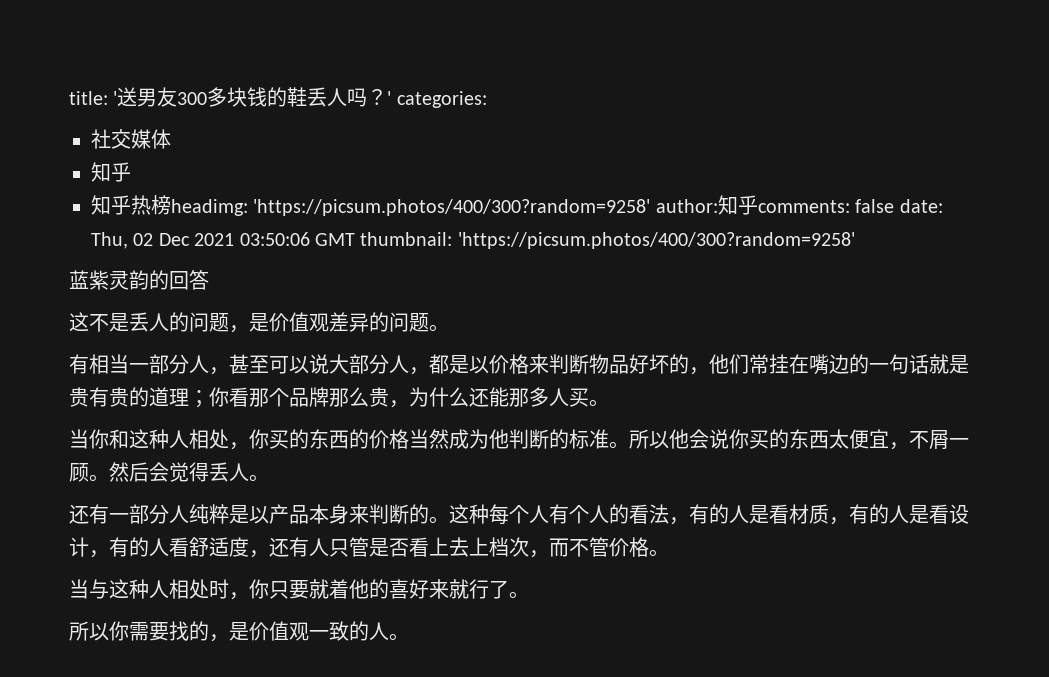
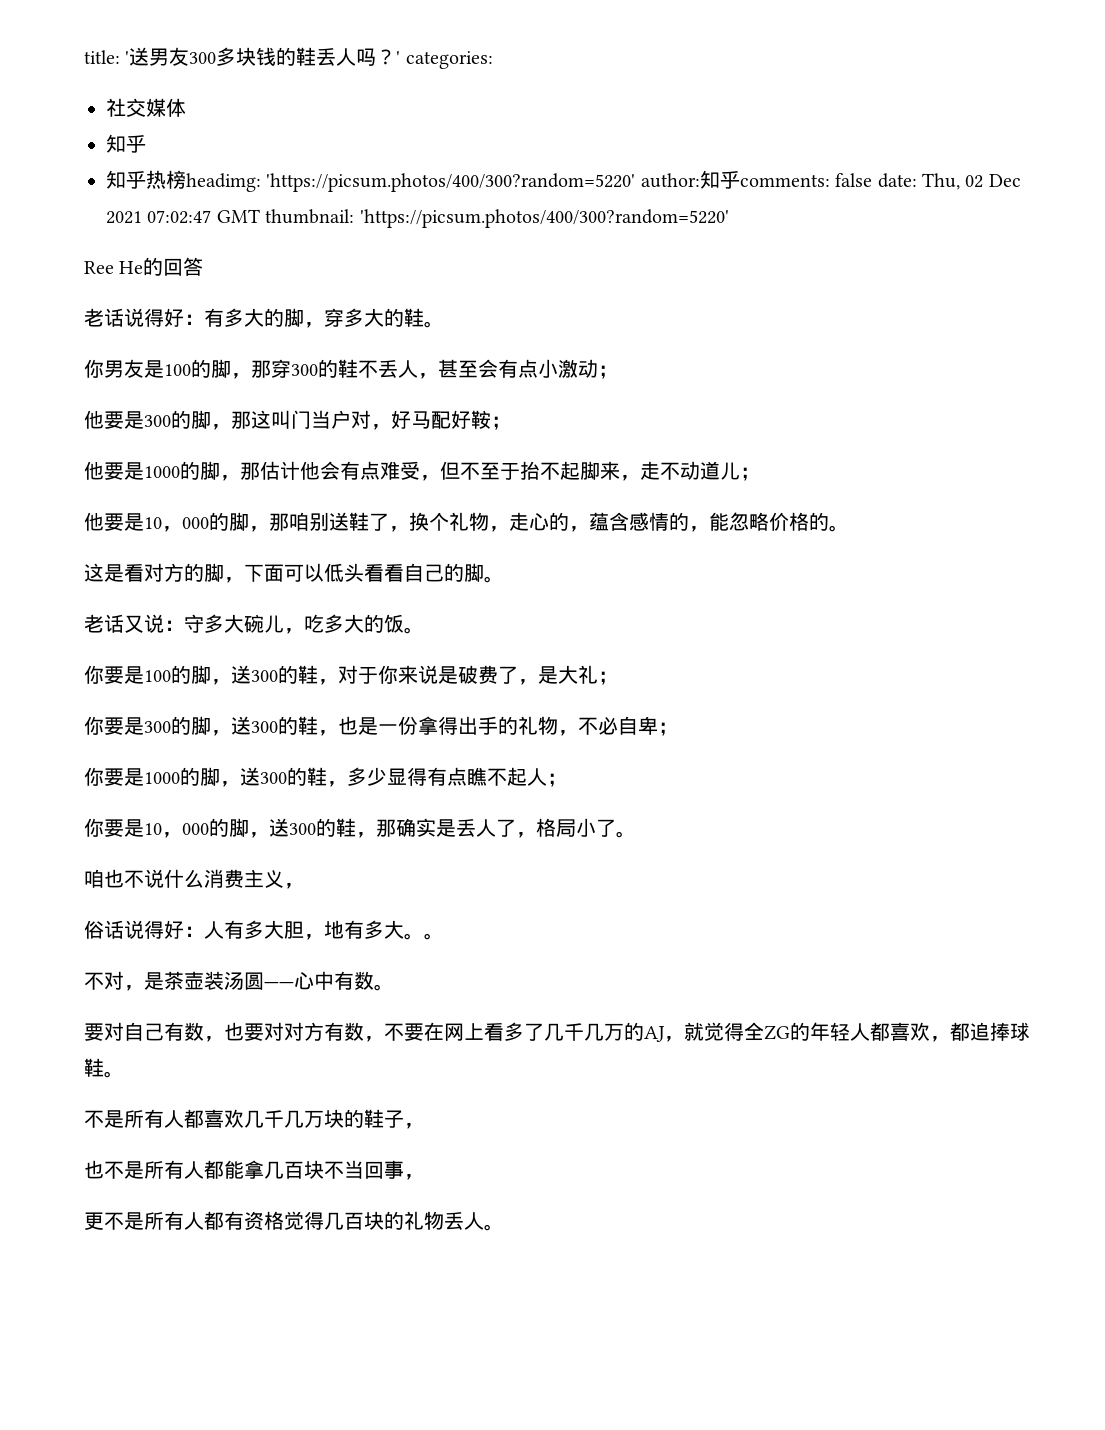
[253,199,651,216] 'https://picsum.photos/400/300?random=9258' -> [266,173,636,192] 'https://picsum.photos/400/300?random=5220'
[239,232,310,246] 03:50:06 -> [147,210,212,224] 07:02:47
[457,232,855,249] [69,270,149,290] 'https://picsum.photos/400/300?random=9258' // 蓝紫灵韵 -> [359,209,729,228] [84,261,144,274] 'https://picsum.photos/400/300?random=5220' // Ree He
[69,312,449,333] [69,354,969,375] [69,387,609,408] [69,429,969,450] [69,462,269,482] [69,504,969,525] [69,537,669,558] [69,579,529,600] [69,621,369,642] 这不是丢人的问题，是价值观差异的问题。 // 有相当一部分人，甚至可以说大部分人，都是以价格来判断物品好坏的，他们常挂在嘴边的一句话就是贵有贵的道理；你看那个品牌那么贵，为什么还能那多人买。 // 当你和这种人相处，你买的东西的价格当然成为他判断的标准。所以他会说你买的东西太便宜，不屑一顾。然后会觉得丢人。 // 还有一部分人纯粹是以产品本身来判断的。这种每个人有个人的看法，有的人是看材质，有的人是看设计，有的人看舒适度，还有人只管是否看上去上档次，而不管价格。 // 当与这种人相处时，你只要就着他的喜好来就行了。 // 所以你需要找的，是价值观一致的 -> [84,308,444,328] [84,359,618,379] [84,410,511,430] [84,461,760,481] [84,512,849,532] [84,563,504,583] [84,614,424,634] [84,665,618,685] [84,716,678,736] [84,767,567,787] [84,818,636,838] [84,869,304,889] [84,920,444,940] [84,971,394,991] [84,1022,1030,1042] [84,1058,124,1078] [84,1109,424,1129] [84,1160,424,1180] [84,1211,464,1231] 老话说得好：有多大的脚，穿多大的鞋。 // 你男友是100的脚，那穿300的鞋不丢人，甚至会有点小激动； // 他要是300的脚，那这叫门当户对，好马配好鞍； // 他要是1000的脚，那估计他会有点难受，但不至于抬不起脚来，走不动道儿； // 他要是10，000的脚，那咱别送鞋了，换个礼物，走心的，蕴含感情的，能忽略价格的。 // 这是看对方的脚，下面可以低头看看自己的脚。 // 老话又说：守多大碗儿，吃多大的饭。 // 你要是100的脚，送300的鞋，对于你来说是破费了，是大礼； // 你要是300的脚，送300的鞋，也是一份拿得出手的礼物，不必自卑； // 你要是1000的脚，送300的鞋，多少显得有点瞧不起人； // 你要是10，000的脚，送300的鞋，那确实是丢人了，格局小了。 // 咱也不说什么消费主义， // 俗话说得好：人有多大胆，地有多大。。 // 不对，是茶壶装汤圆——心中有数。 // 要对自己有数，也要对对方有数，不要在网上看多了几千几万的AJ，就觉得全ZG的年轻人都喜欢，都追捧球鞋。 // 不是所有人都喜欢几千几万块的鞋子， // 也不是所有人都能拿几百块不当回事， // 更不是所有人都有资格觉得几百块的礼物丢

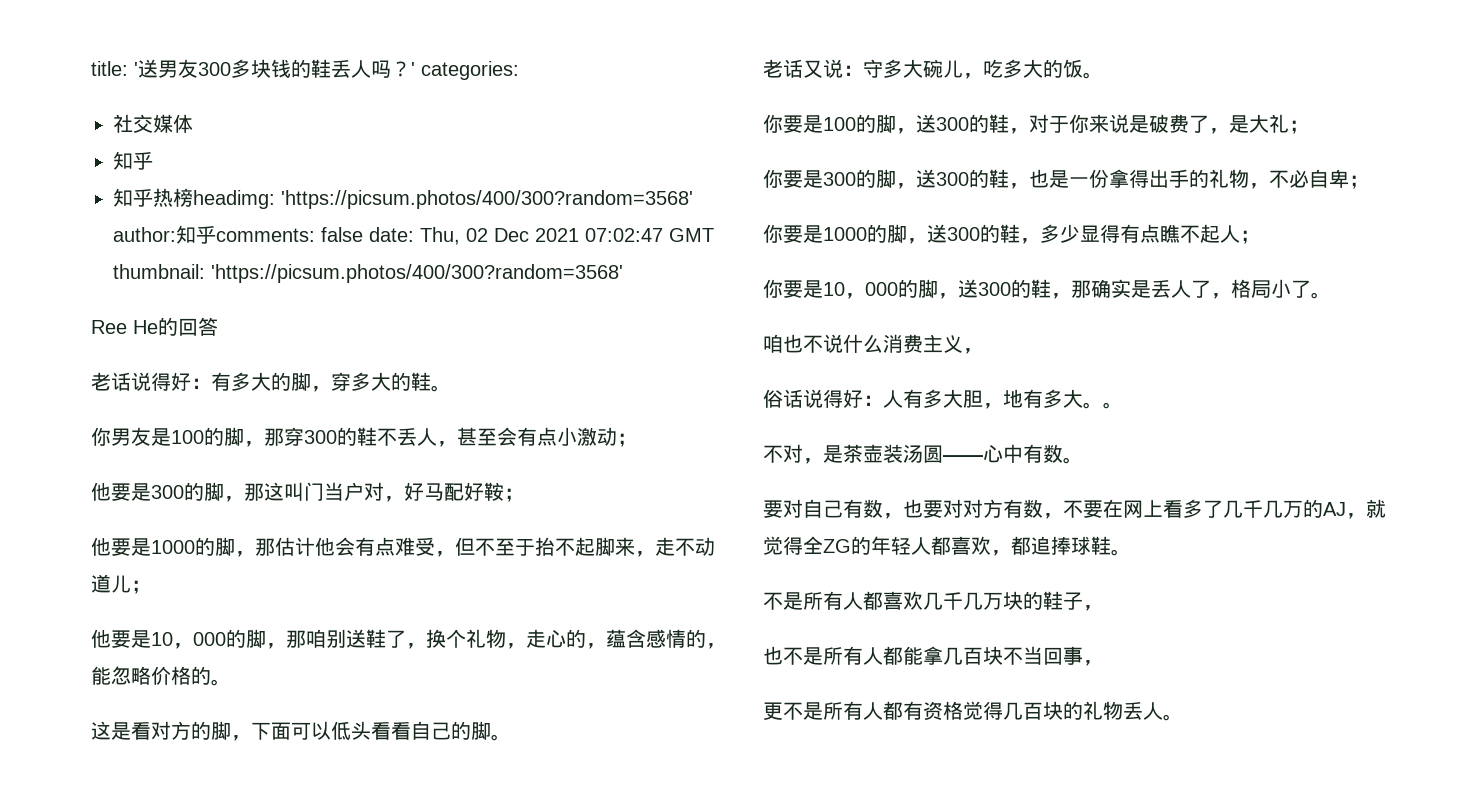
[266,173,636,192] 'https://picsum.photos/400/300?random=5220' -> [281,190,693,209] 'https://picsum.photos/400/300?random=3568'
[359,209,729,228] 'https://picsum.photos/400/300?random=5220' -> [211,264,623,283] 'https://picsum.photos/400/300?random=3568'

